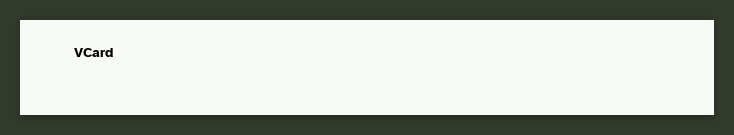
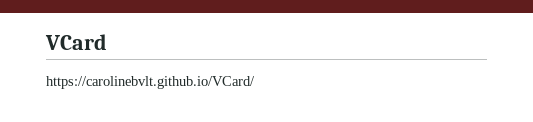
(113, 52) none -> [46,76,255,89] // https://carolinebvlt.github.io/VCard/

